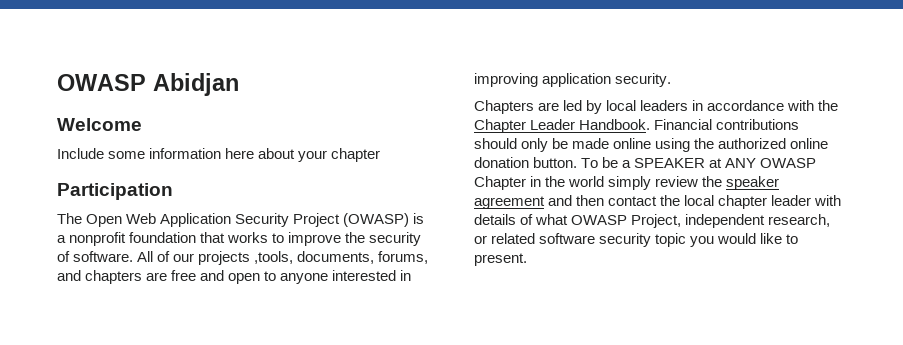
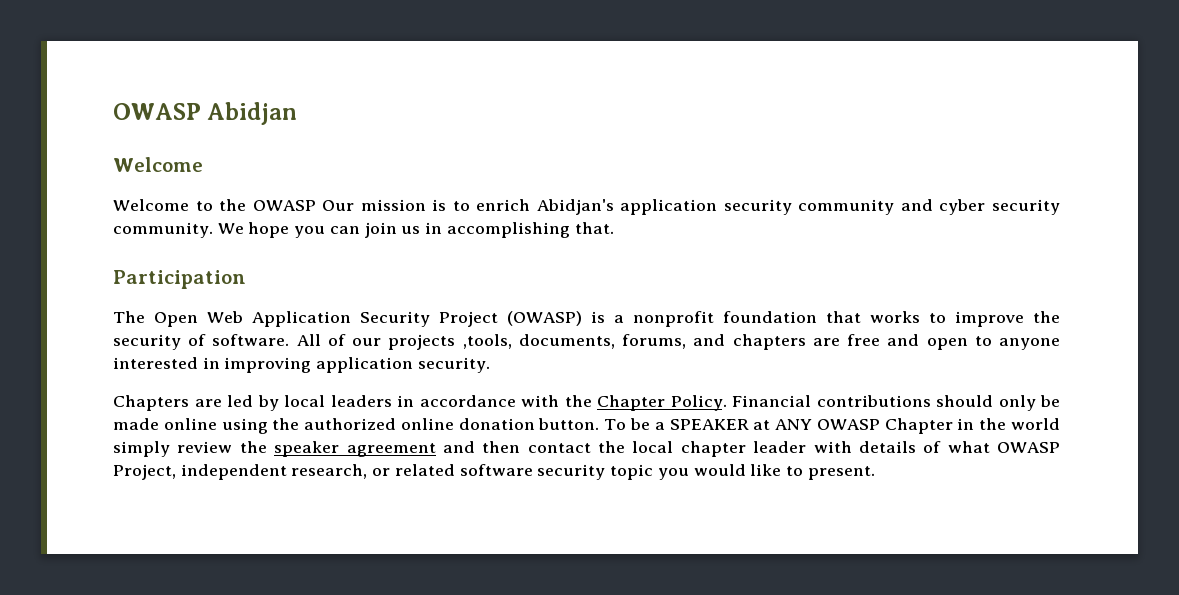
[57,148,381,162] Include some information here about your chapter -> [113,199,1060,215] [113,222,614,238] Welcome to the OWASP Our mission is to enrich Abidjan's application security community and cyber security community. We hope you can join us in accomplishing that.
[530,119,651,130] Leader Handbook. -> [670,395,727,411] Policy.

